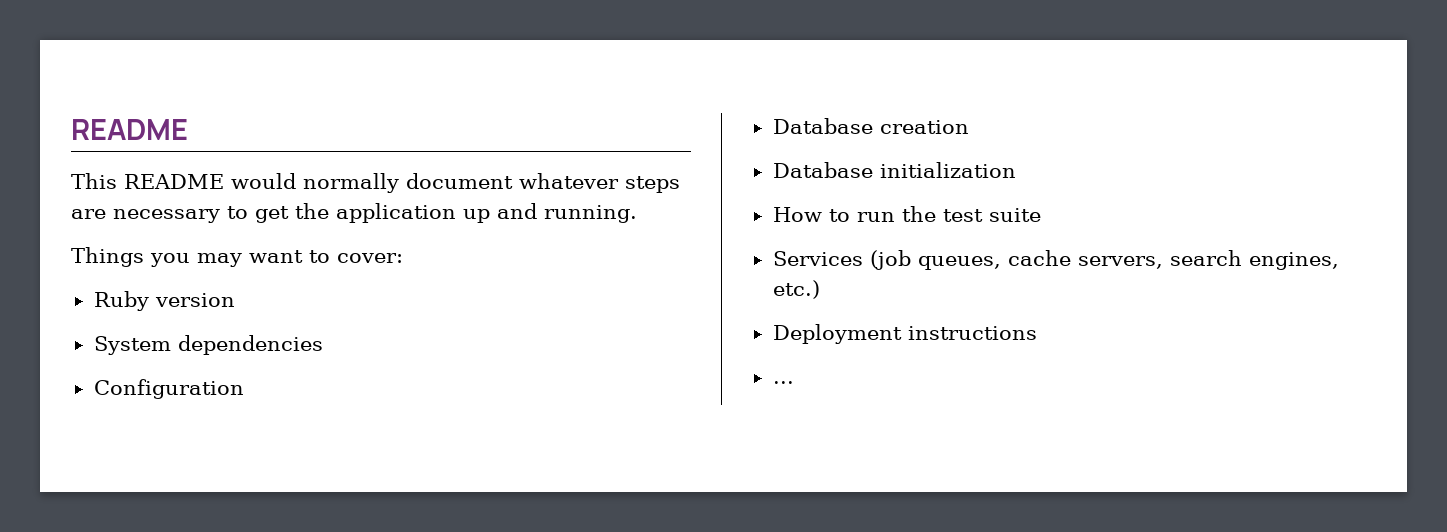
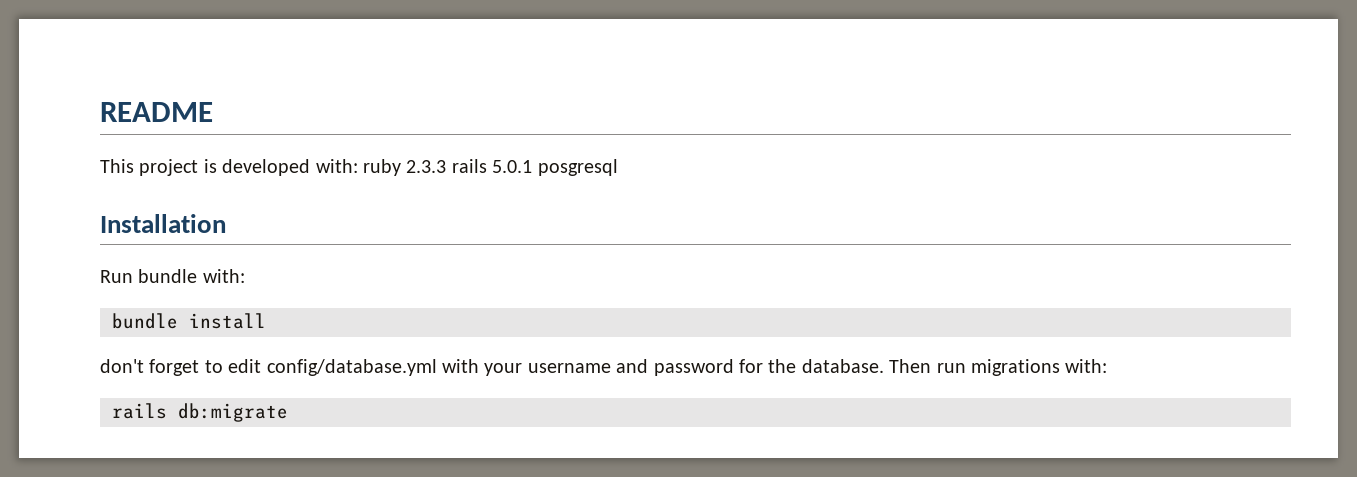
[124,173,680,193] [71,203,637,223] [71,247,403,267] [93,291,235,311] [93,335,323,355] [93,379,244,399] [772,118,969,134] [772,162,1016,178] [772,206,1041,222] [772,250,1339,270] [772,280,820,299] [772,324,1037,344] [772,381,794,384] README would normally document whatever steps are necessary to get the application up and running. // Things you may want to cover: // Ruby version // System dependencies // Configuration // Database creation // Database initialization // How to run the test suite // Services (job queues, cache servers, search engines, etc.) // Deployment instructions // ... -> [139,159,618,176] [100,214,226,233] [100,269,245,283] [112,313,266,329] [100,359,1108,376] [112,403,288,422] project is developed with: ruby 2.3.3 rails 5.0.1 posgresql // Installation // Run bundle with: // bundle install // don't forget to edit config/database.yml with your username and password for the database. Then run migrations with: // rails db:migrate

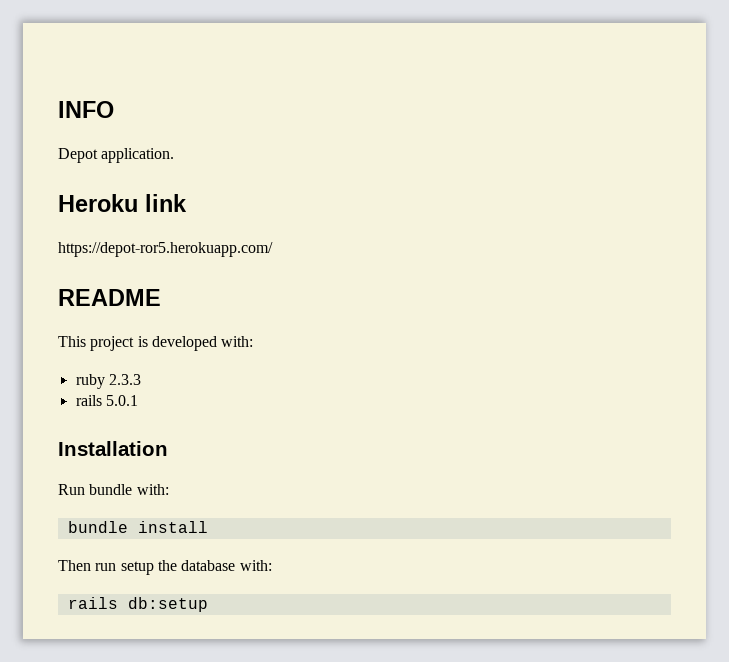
(100, 112) none -> [58,101,114,118] [58,148,175,163] [58,194,187,212] [58,242,273,257] INFO // Depot application. // Heroku link // https://depot-ror5.herokuapp.com/ //
(358, 166) none -> (254, 341) //
(447, 166) none -> (141, 379) //
[537,159,618,176] posgresql -> (138, 400) none
[100,359,1060,376] don't forget to edit config/database.yml with your username and password for the database. Then run migrations -> [58,560,236,575] Then run setup the database
[178,403,288,422] db:migrate -> [127,597,208,612] db:setup

